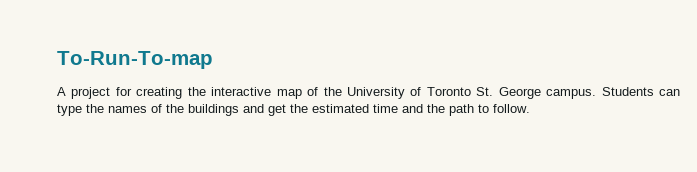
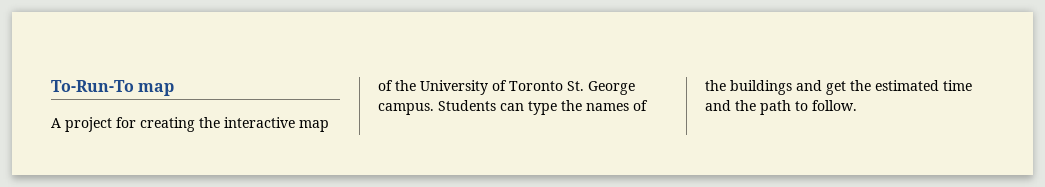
[57,51,213,69] To-Run-To-map -> [51,80,175,96] To-Run-To map

